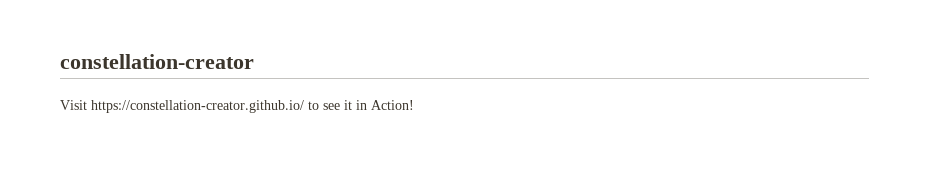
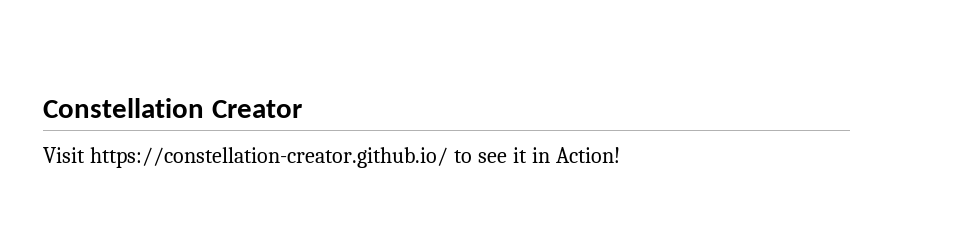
[60,54,254,69] constellation-creator -> [43,98,302,118] Constellation Creator

